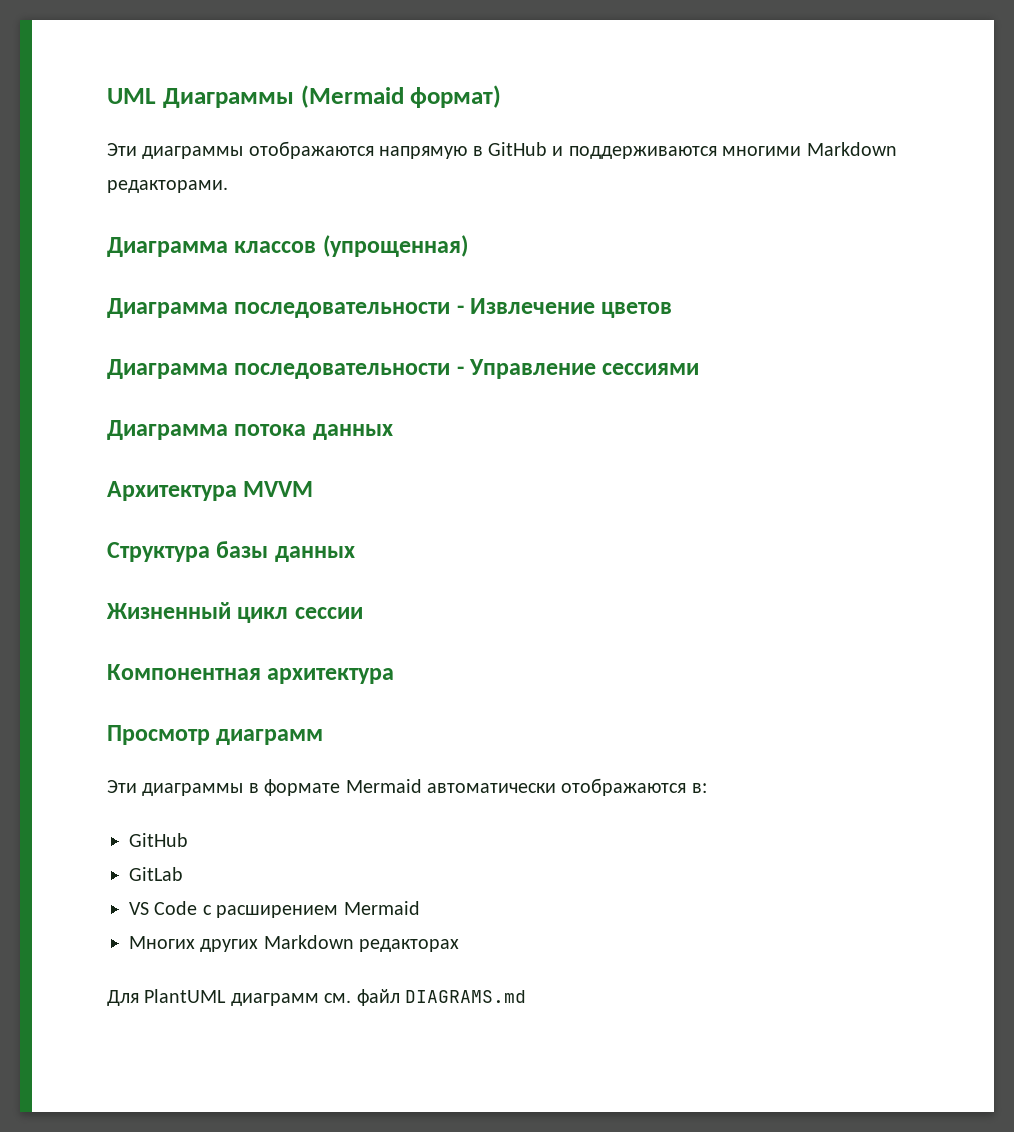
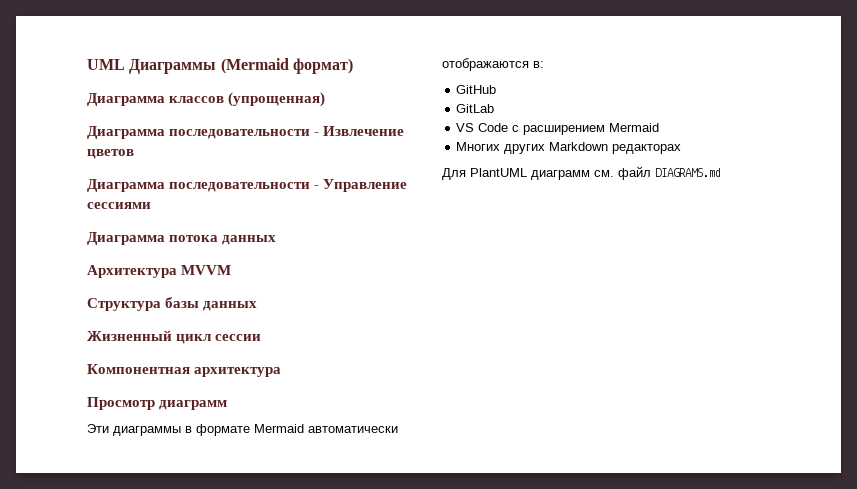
[107,141,897,159] [107,180,228,193] // Эти диаграммы отображаются напрямую в GitHub и поддерживаются многими Markdown редакторами. -> (353, 66) none

